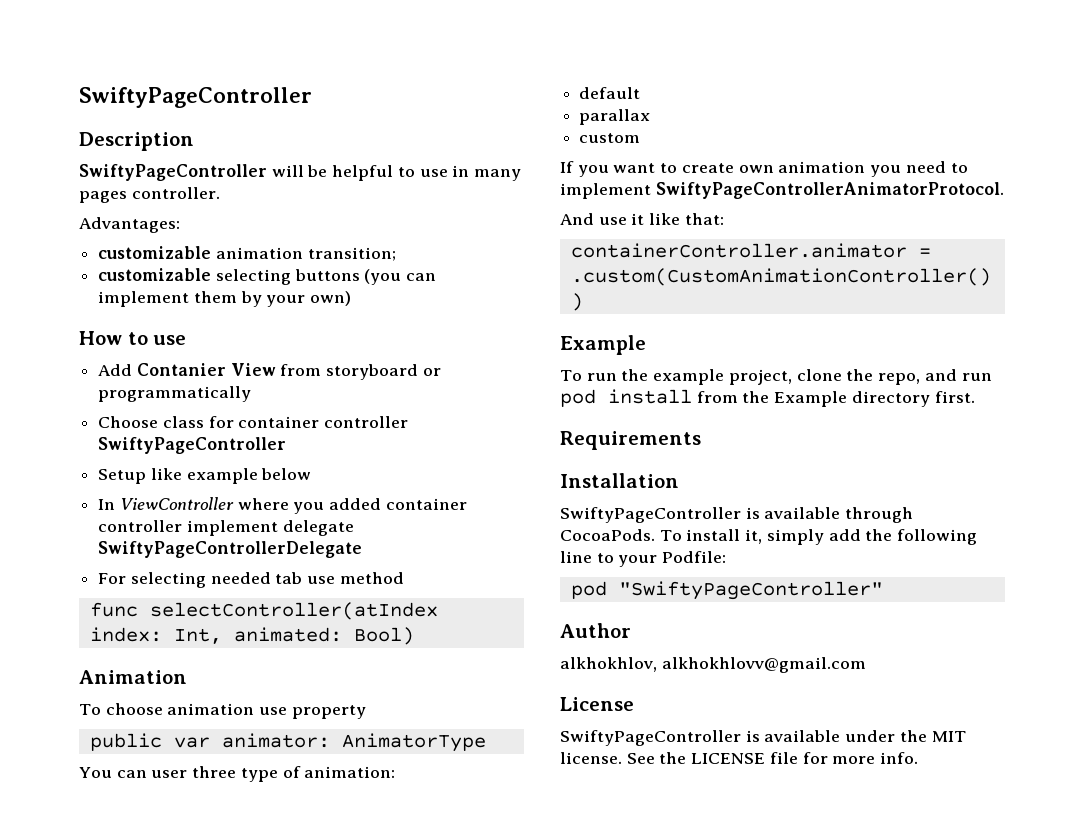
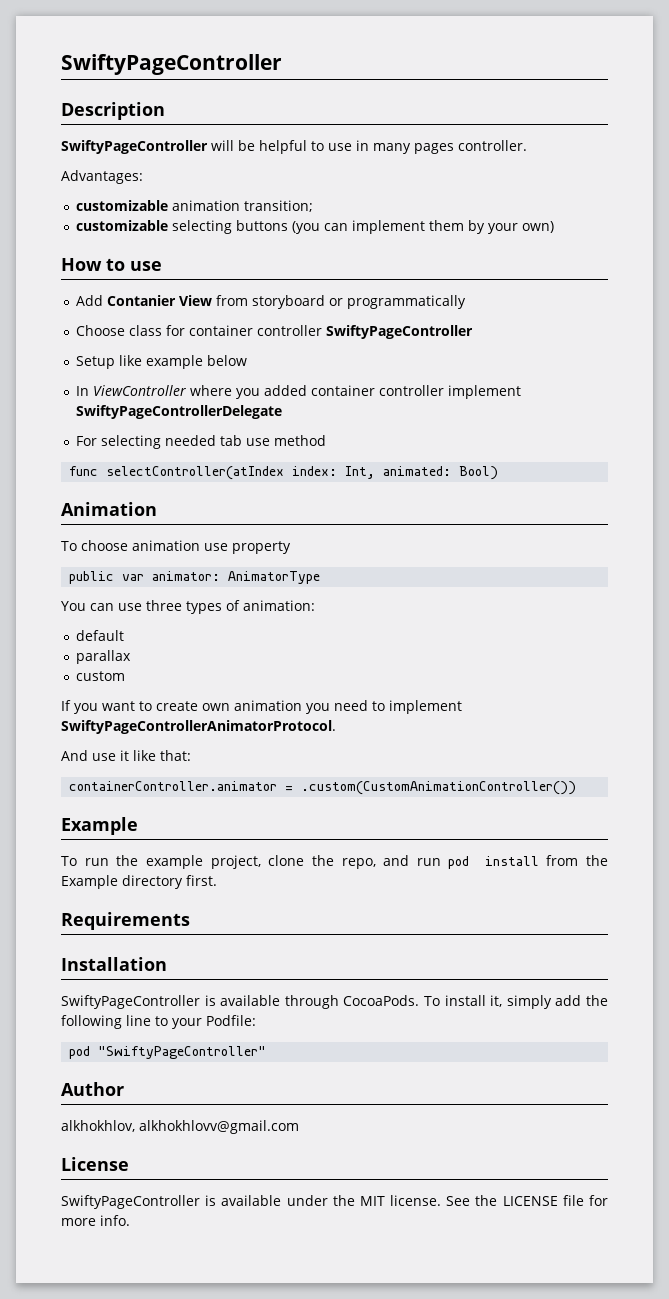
[282,520,354,536] delegate -> (521, 392) none
[151,766,278,782] user three type -> [118,600,222,614] use three types

